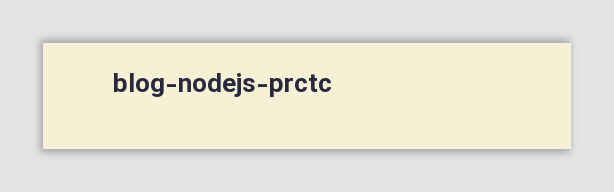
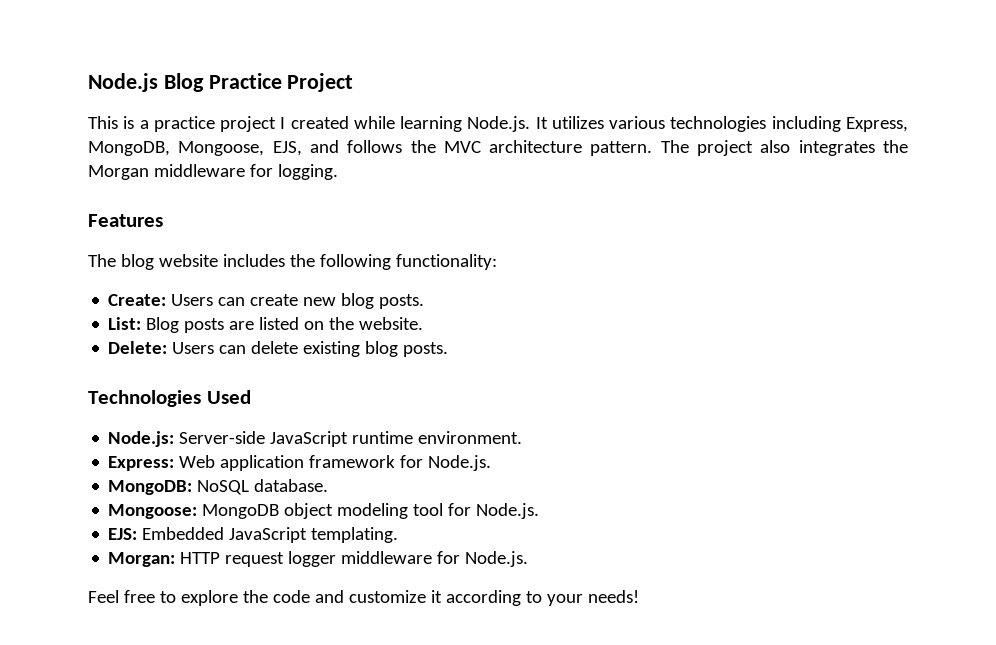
[113,73,332,97] blog-nodejs-prctc -> [88,73,354,92] [88,116,908,132] [88,140,908,156] [88,164,338,180] [88,214,163,227] [88,254,497,270] [108,293,425,309] [108,317,424,333] [108,341,449,357] [88,390,251,407] [108,431,523,447] [108,455,492,471] [108,479,329,495] [108,503,540,519] [108,527,399,543] [108,551,529,567] [88,590,639,606] Node.js Blog Practice Project // This is a practice project I created while learning Node.js. It utilizes various technologies including Express, MongoDB, Mongoose, EJS, and follows the MVC architecture pattern. The project also integrates the Morgan middleware for logging. // Features // The blog website includes the following functionality: // Create: Users can create new blog posts. // List: Blog posts are listed on the website. // Delete: Users can delete existing blog posts. // Technologies Used // Node.js: Server-side JavaScript runtime environment. // Express: Web application framework for Node.js. // MongoDB: NoSQL database. // Mongoose: MongoDB object modeling tool for Node.js. // EJS: Embedded JavaScript templating. // Morgan: HTTP request logger middleware for Node.js. // Feel free to explore the code and customize it according to your needs!

